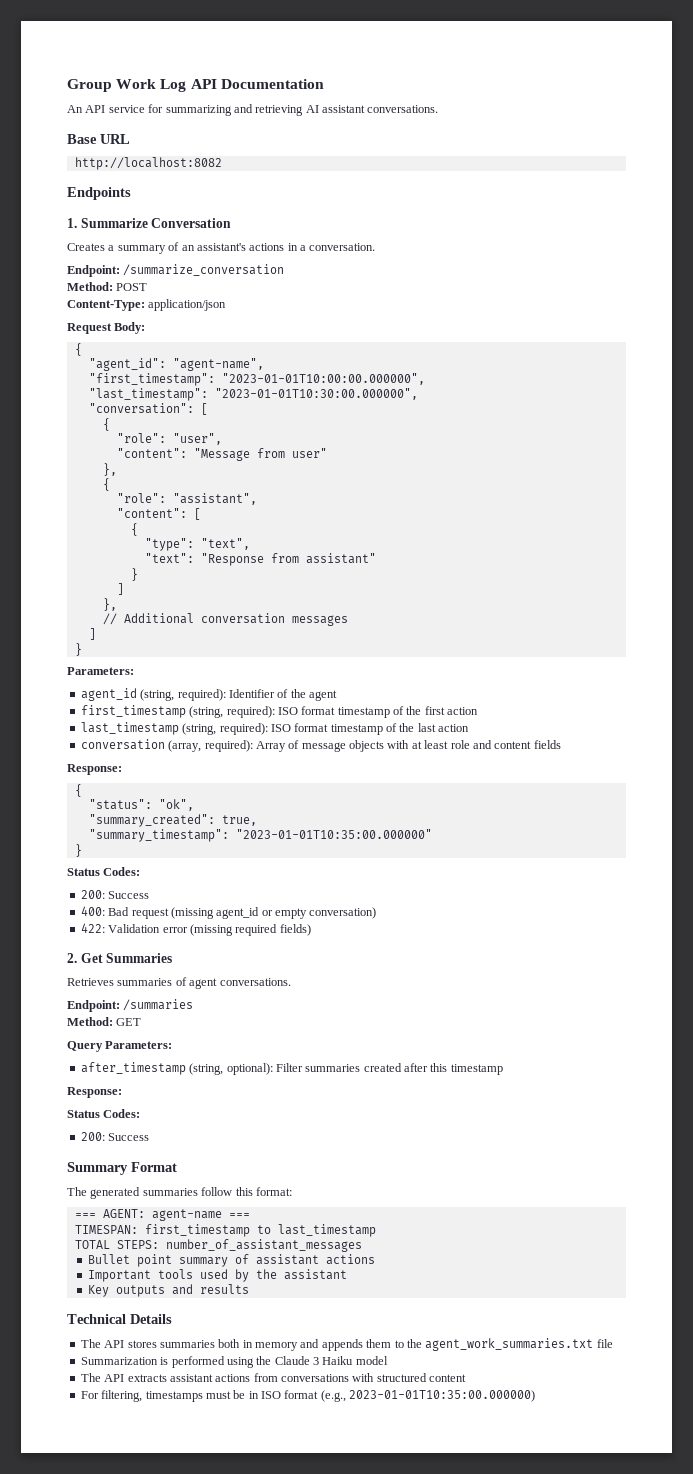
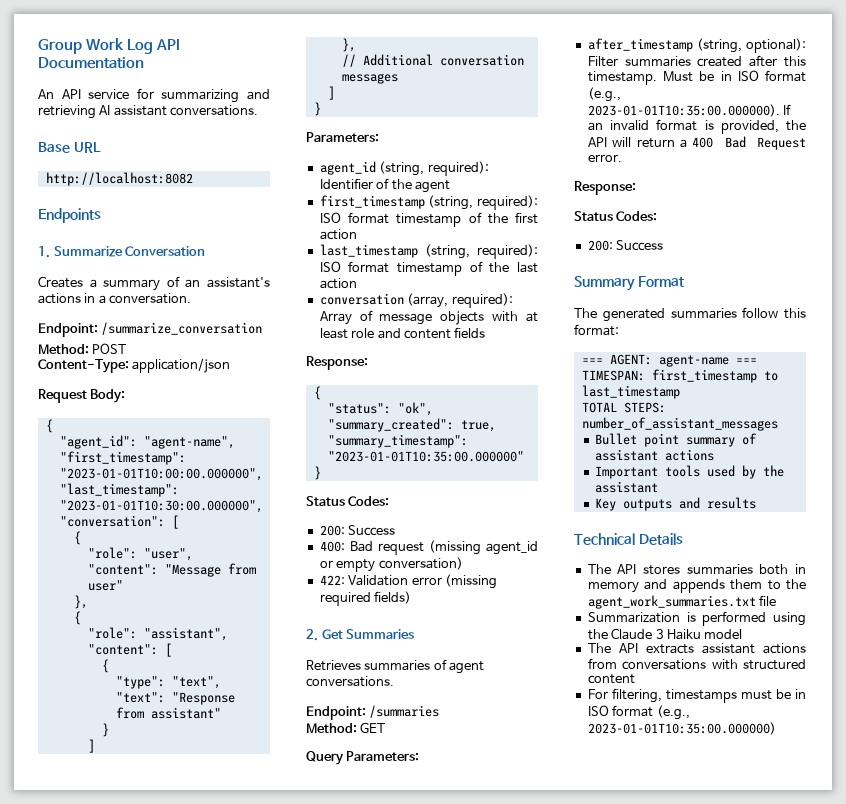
[450,1064,503,1075] timestamp -> [587,70,806,85] [587,87,621,102] [587,104,792,117] [587,119,806,134] [587,136,806,150] [587,154,622,162] timestamp. Must be in ISO format (e.g., 2023-01-01T10:35:00.000000). If an invalid format is provided, the API will return a 400 Bad Request error.

